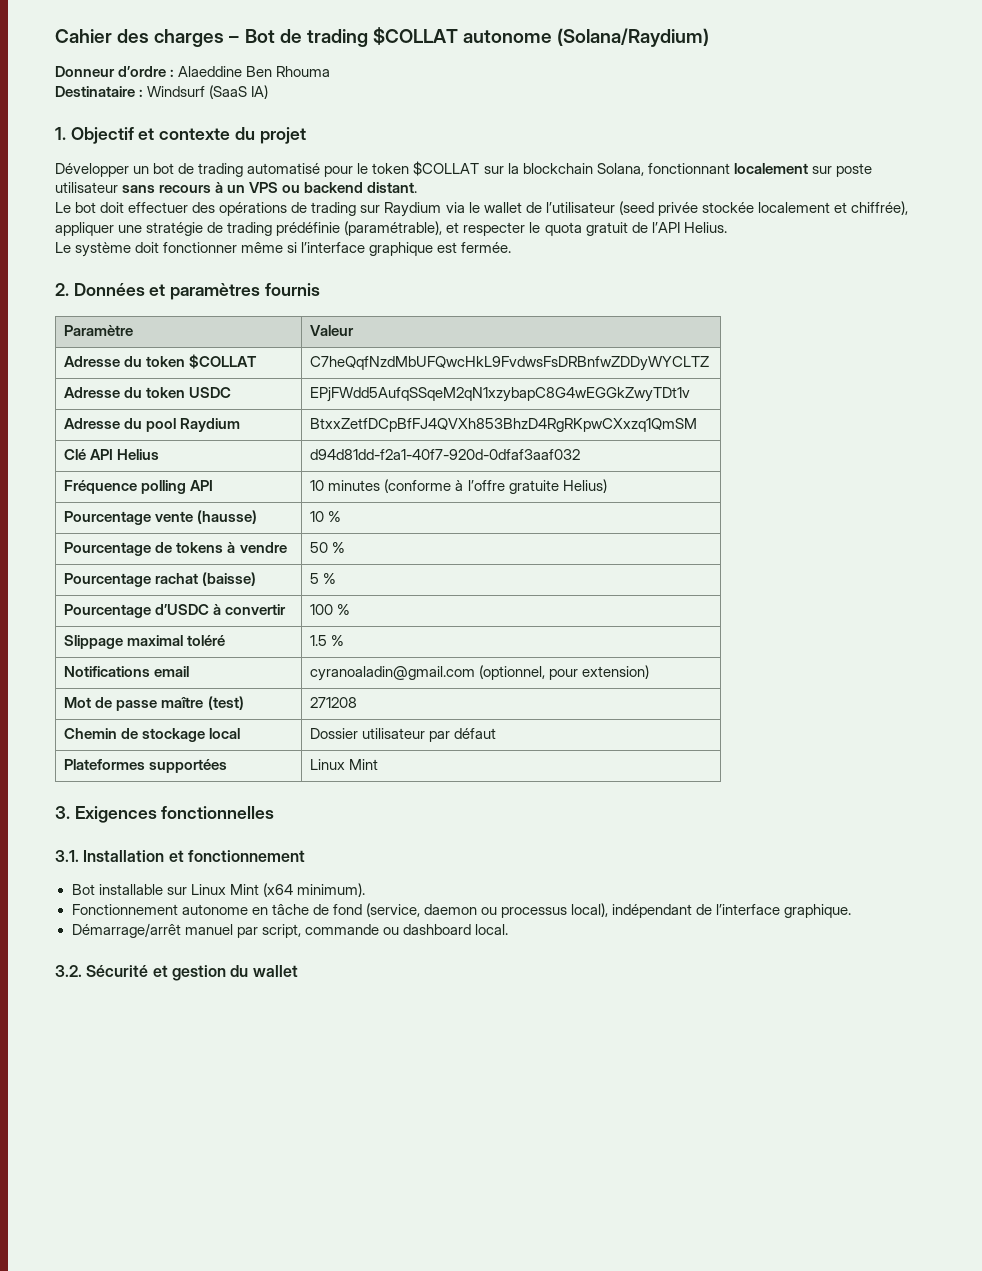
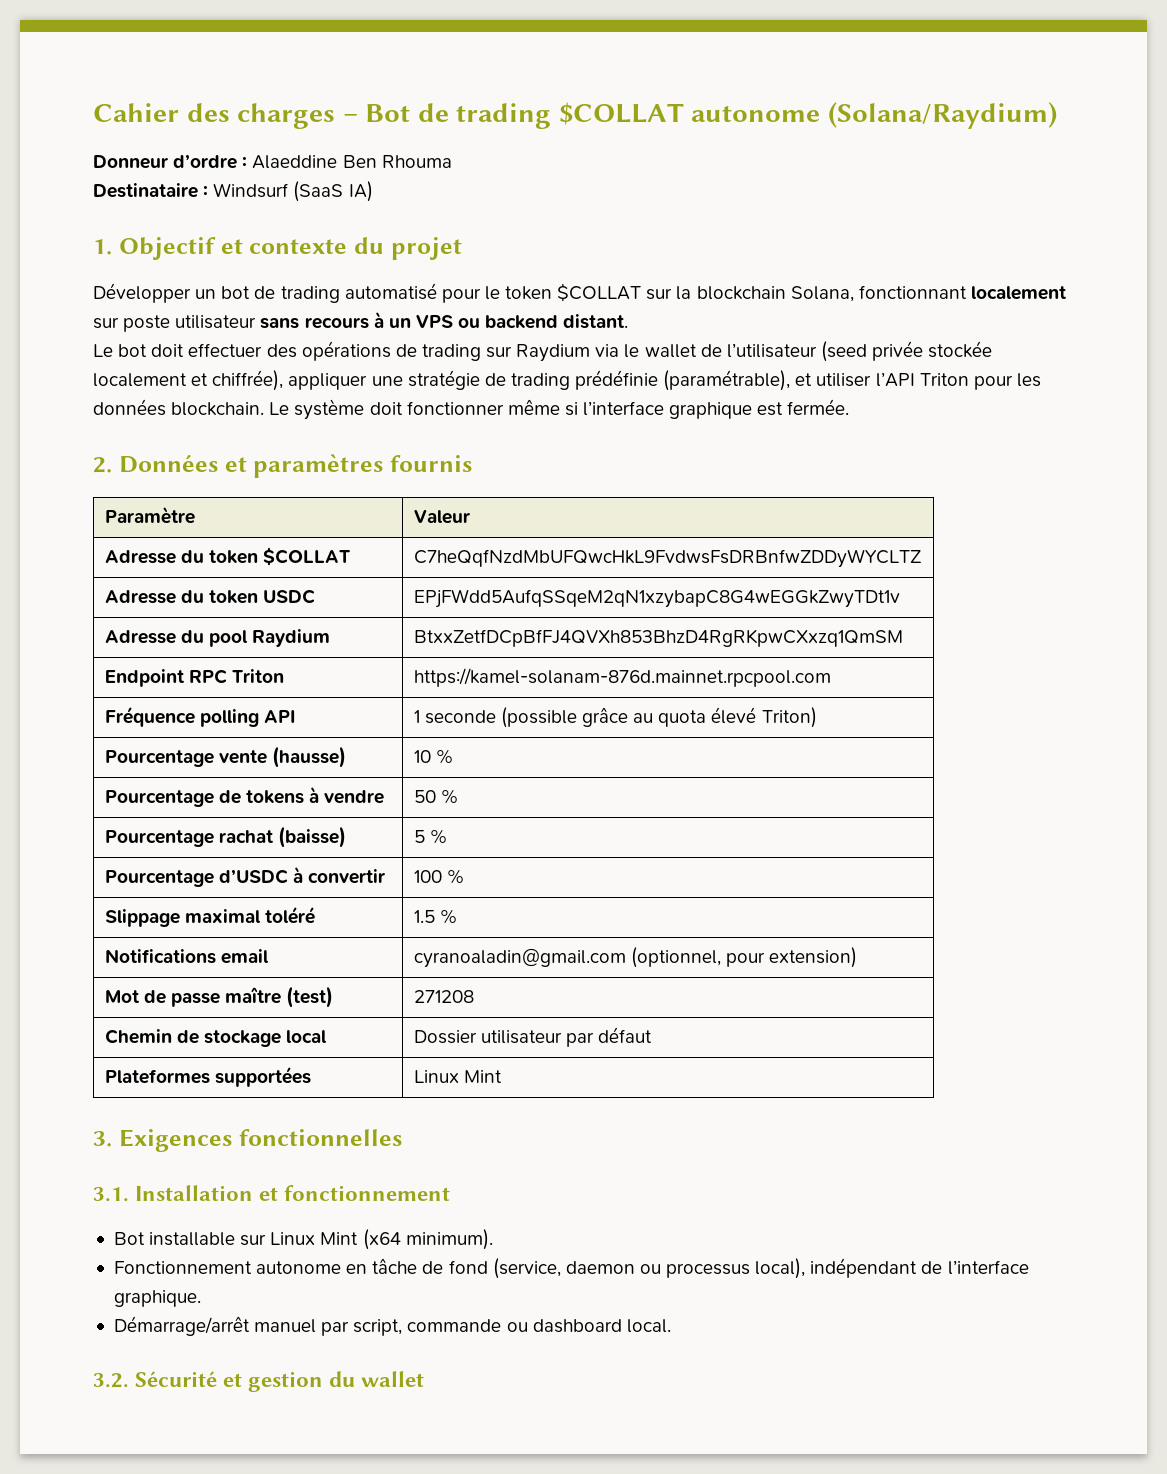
[463,222,727,236] respecter le quota gratuit de l’API Helius. // -> [816,372,1041,390] [93,399,265,416] utiliser l’API Triton pour les données blockchain.
[64,449,160,460] [310,449,581,460] Clé API Helius | d94d81dd-f2a1-40f7-920d-0dfaf3aaf032 -> [104,669,284,687] [413,668,831,687] Endpoint RPC Triton | https://kamel-solanam-876d.mainnet.rpcpool.com
[310,479,607,494] 10 minutes (conforme à l’offre gratuite Helius) -> [413,707,817,728] 1 seconde (possible grâce au quota élevé Triton)

